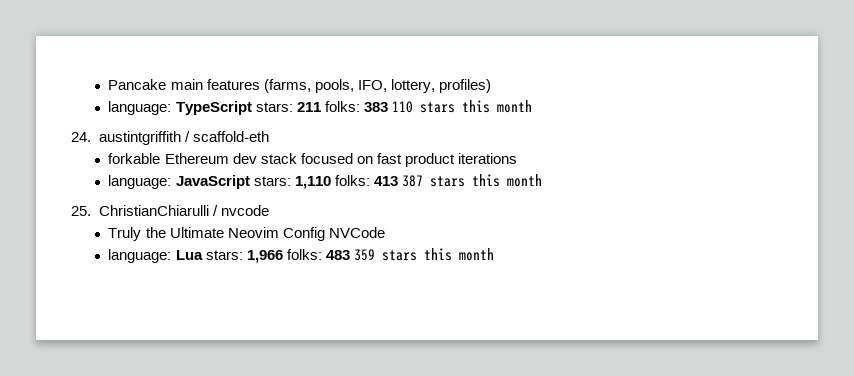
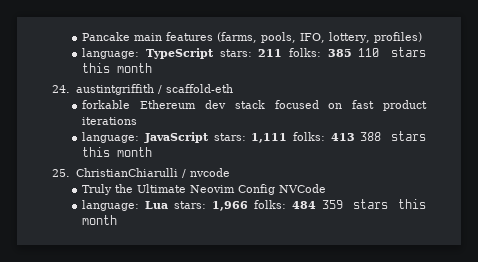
[363,102,388,112] 383 -> [327,49,352,57] 385
[294,176,331,189] 1,110 -> [251,133,288,143] 1,111
[401,175,423,187] 387 -> [360,132,382,141] 388
[325,250,350,260] 483 -> [291,201,316,209] 484

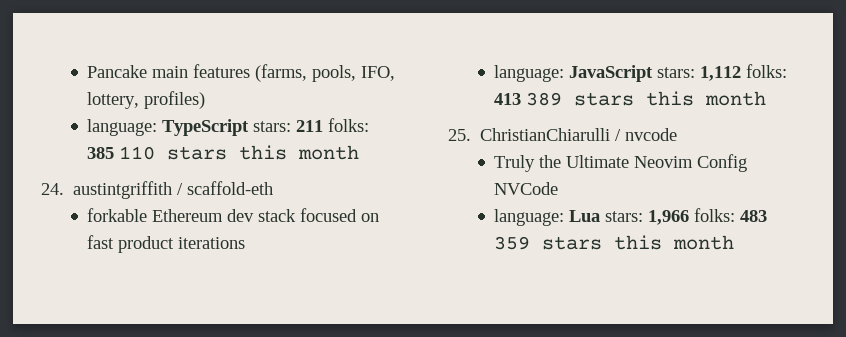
[251,133,288,143] 1,111 -> [700,66,742,81] 1,112
[360,132,382,141] 388 -> [526,92,563,106] 389
[291,201,316,209] 484 -> [740,210,768,222] 483

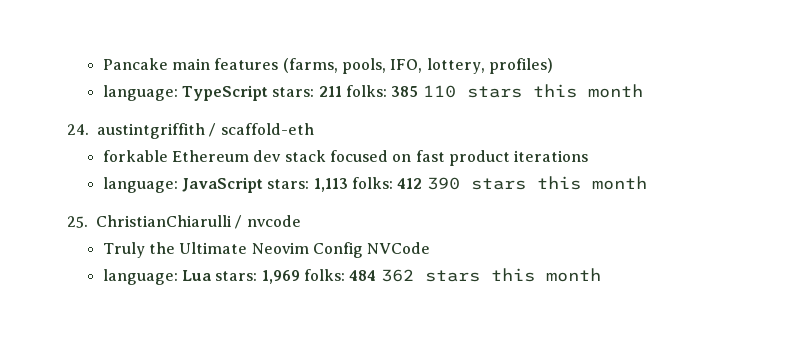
[700,64,788,81] [494,92,563,106] 1,112 folks: 413 389 -> [313,177,460,192] 1,113 folks: 412 390
[648,208,768,225] [494,236,531,250] 1,966 folks: 483 359 -> [261,269,414,284] 1,969 folks: 484 362

